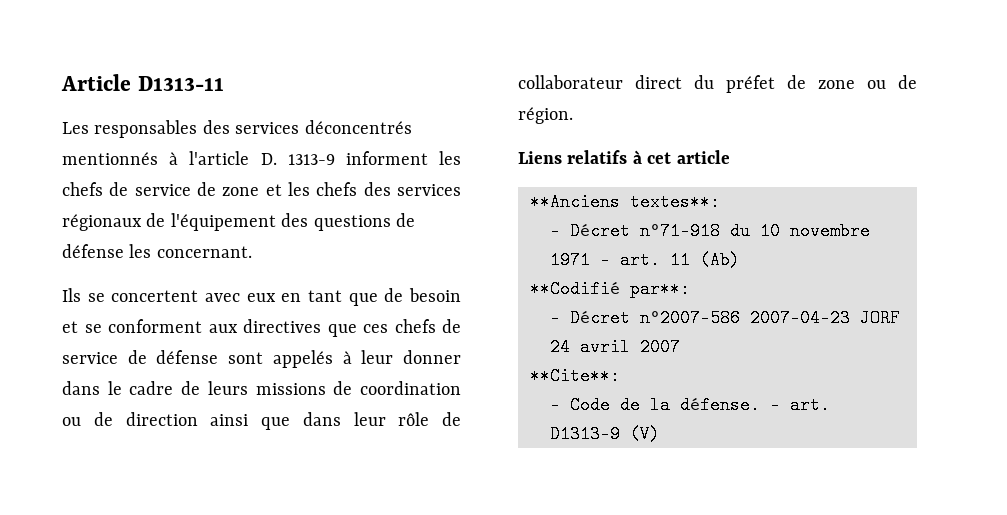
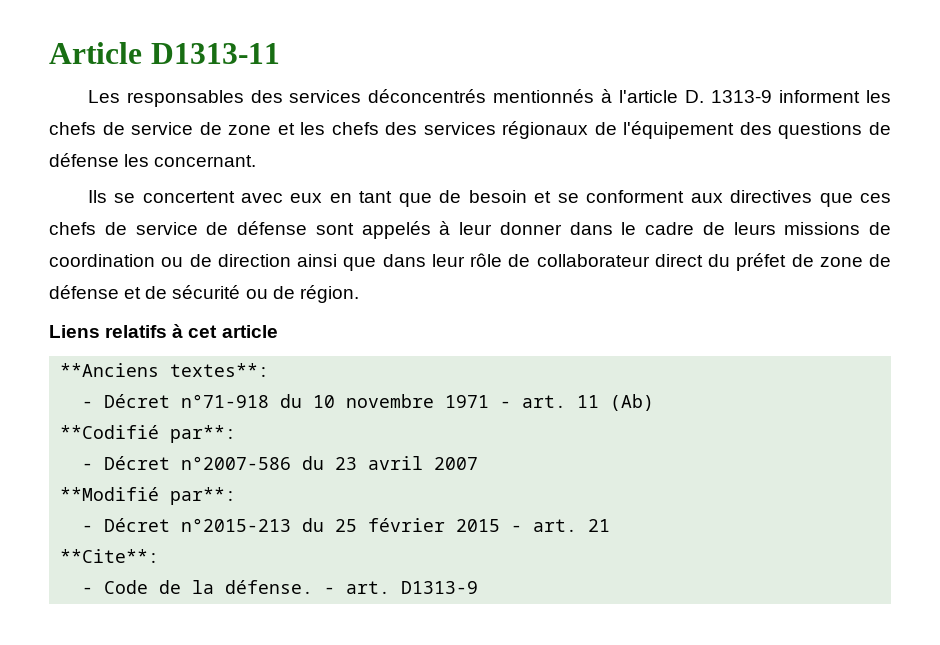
(855, 84) none -> [869,254,891,267] [49,285,241,299] de défense et de sécurité
[750,309,900,327] [550,338,570,356] 2007-04-23 JORF 24 -> [302,456,358,470] du 23
(680, 347) none -> [60,487,237,505] [82,518,611,532] // **Modifié par**: // - Décret n°2015-213 du 25 février 2015 - art. 21
[630,425,660,443] (V) -> (479, 587) none

